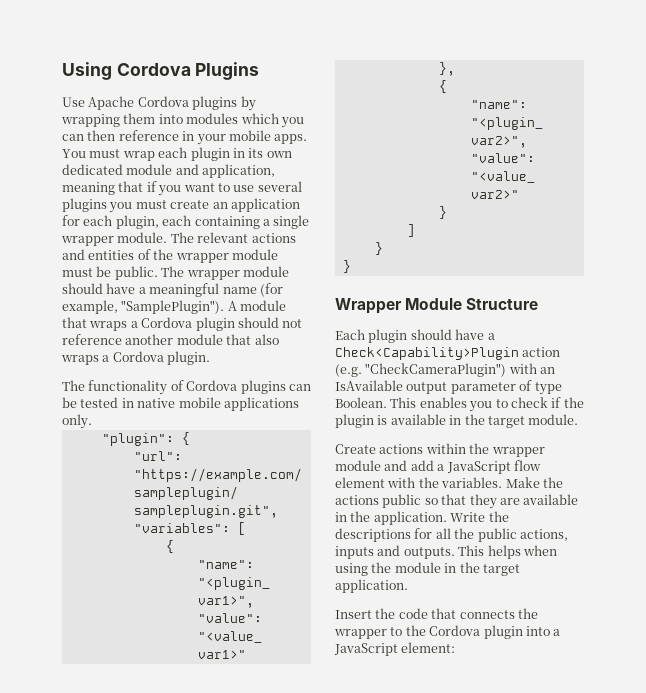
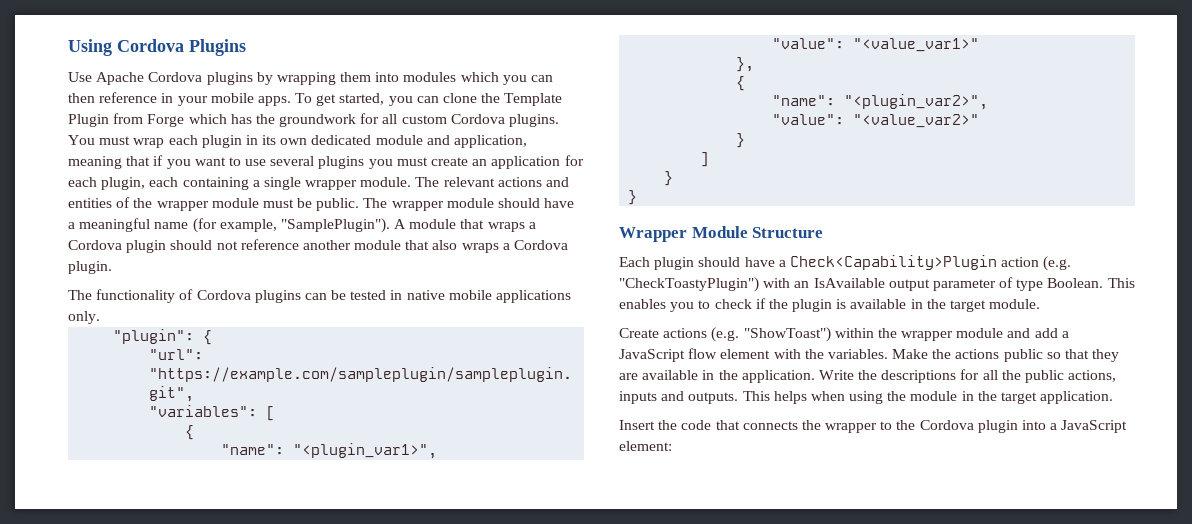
(308, 139) none -> [295,93,563,106] [68,113,560,127] To get started, you can clone the Template Plugin from Forge which has the groundwork for all custom Cordova plugins.
[365,363,507,377] "CheckCameraPlugin") -> [619,277,759,292] "CheckToastyPlugin")
(424, 449) none -> [711,327,831,342] (e.g. "ShowToast")

